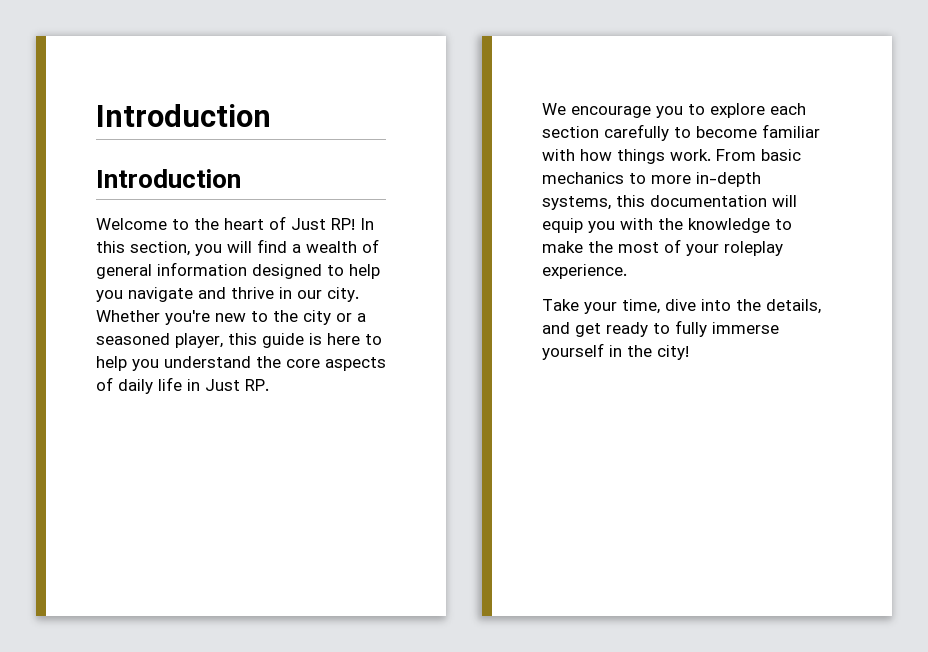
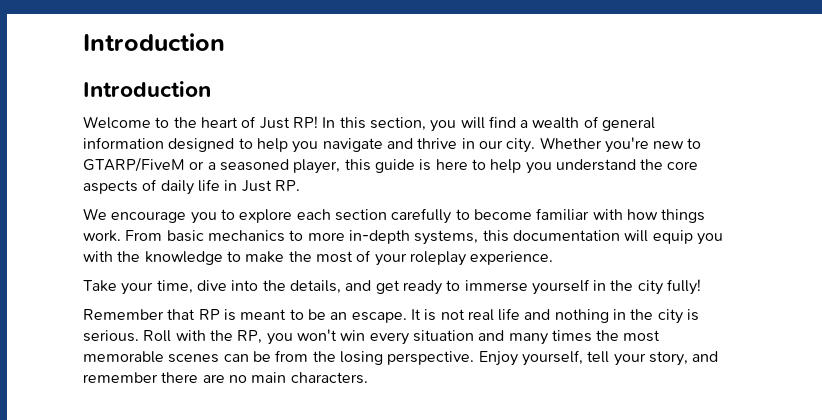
[273,310,331,325] the city -> [83,157,185,172] GTARP/FiveM
[675,320,707,337] fully -> (461, 285) none
[657,345,689,360] city! -> [637,279,702,295] [83,308,700,324] [83,329,661,345] [83,350,719,366] [83,372,368,384] city fully! // Remember that RP is meant to be an escape. It is not real life and nothing in the city is serious. Roll with the RP, you won't win every situation and many times the most memorable scenes can be from the losing perspective. Enjoy yourself, tell your story, and remember there are no main characters.

